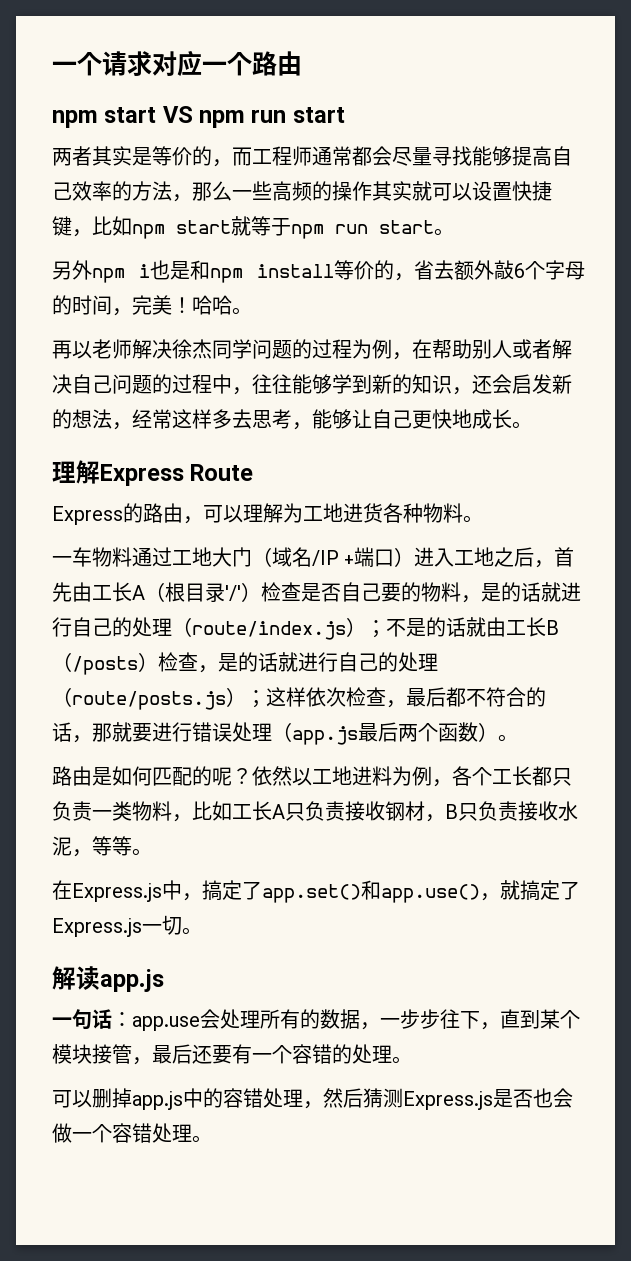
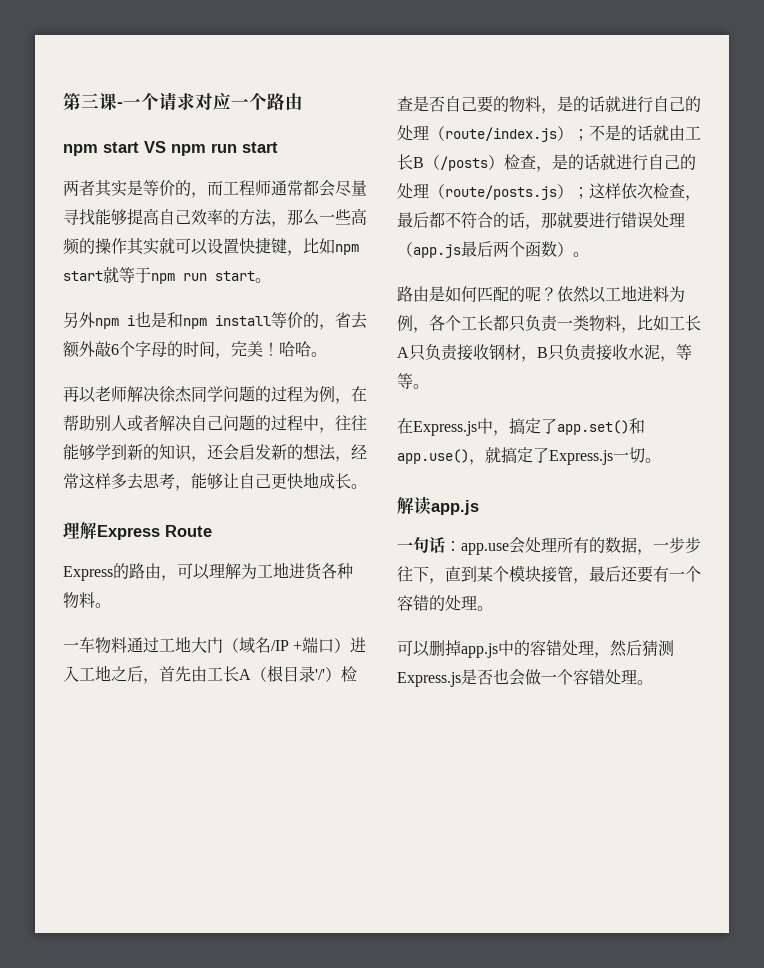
(52, 67) none -> [63,92,123,110] 第三课-

